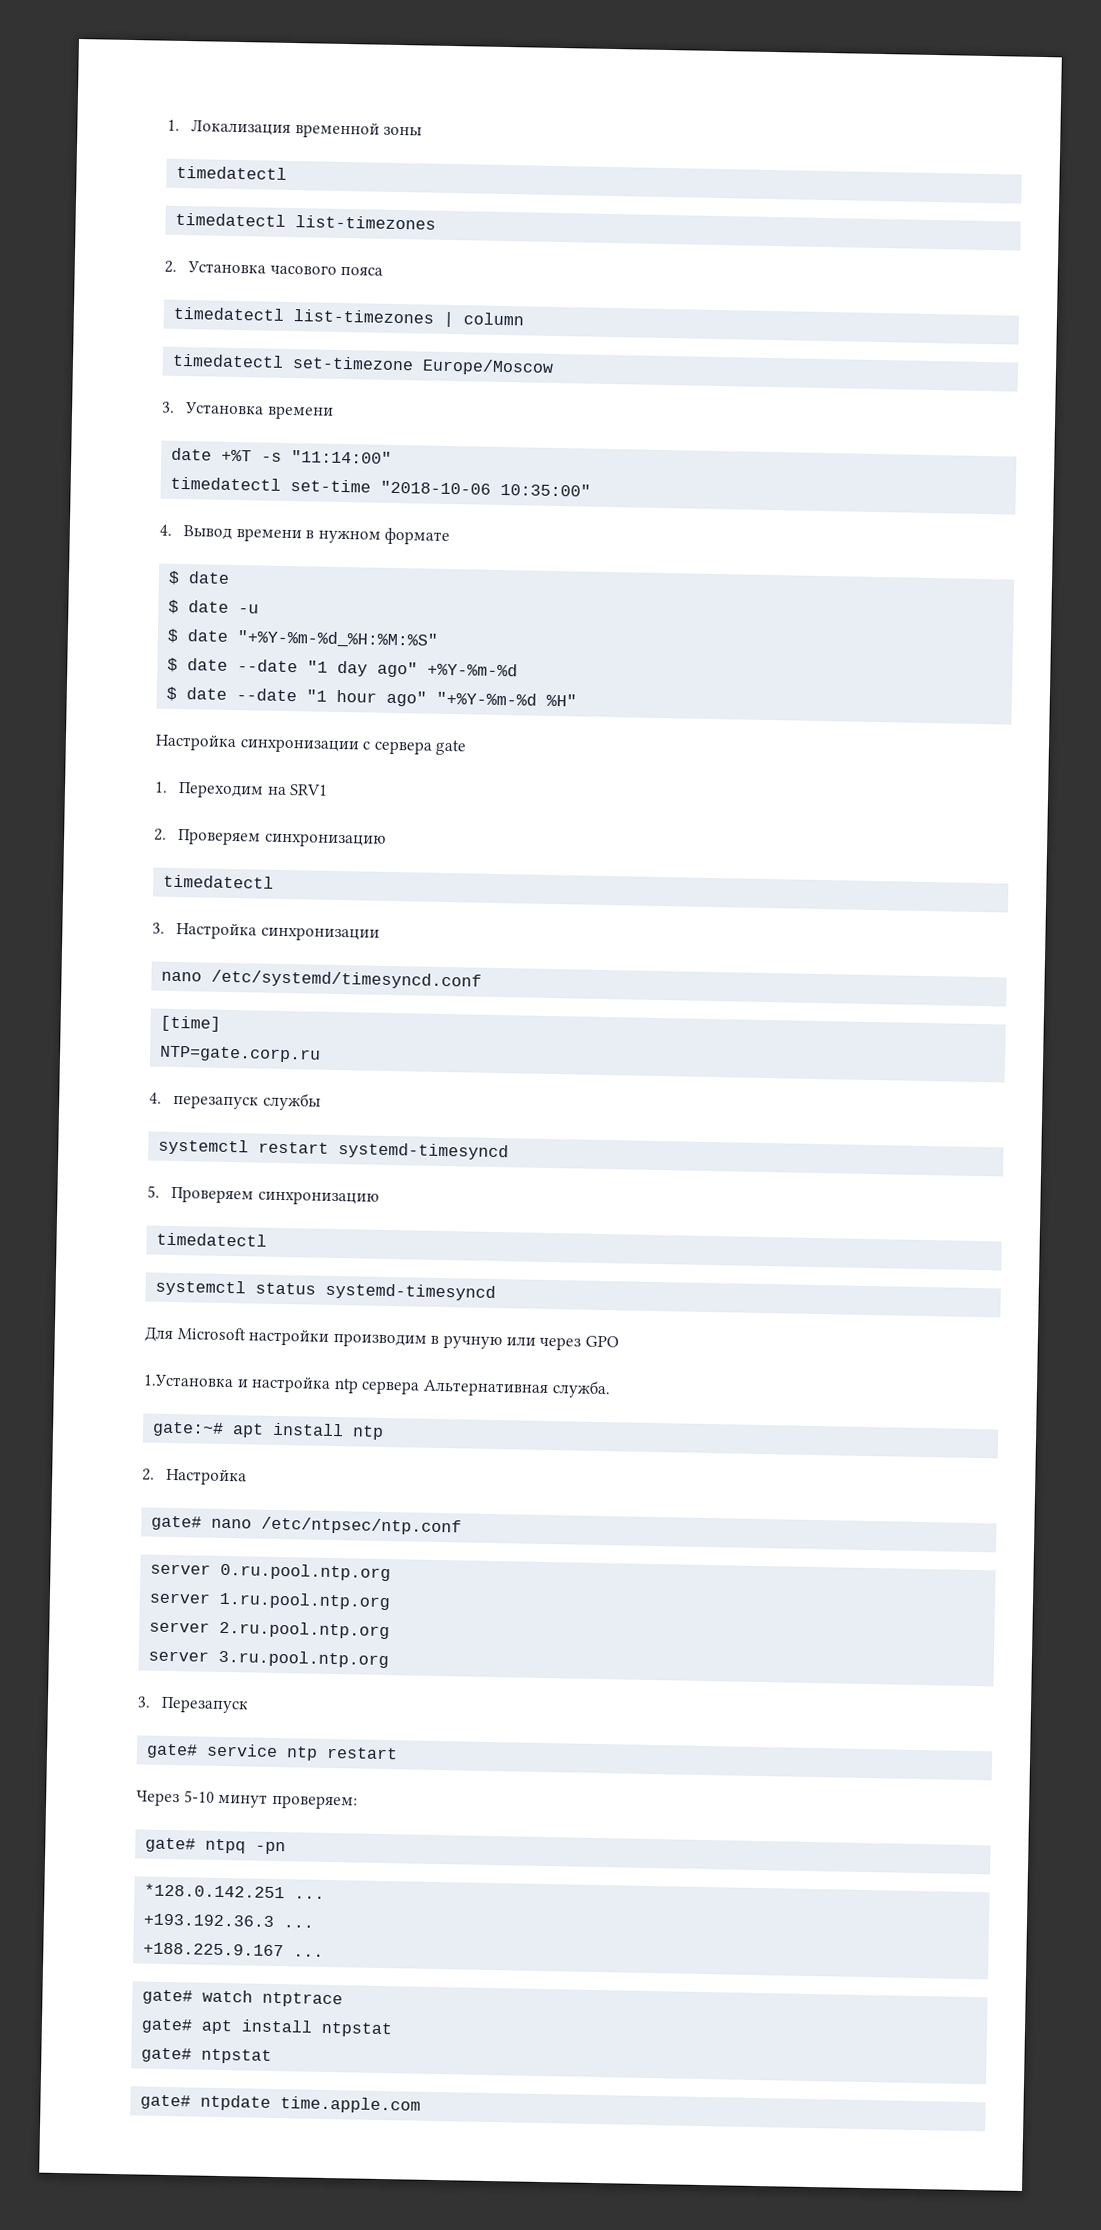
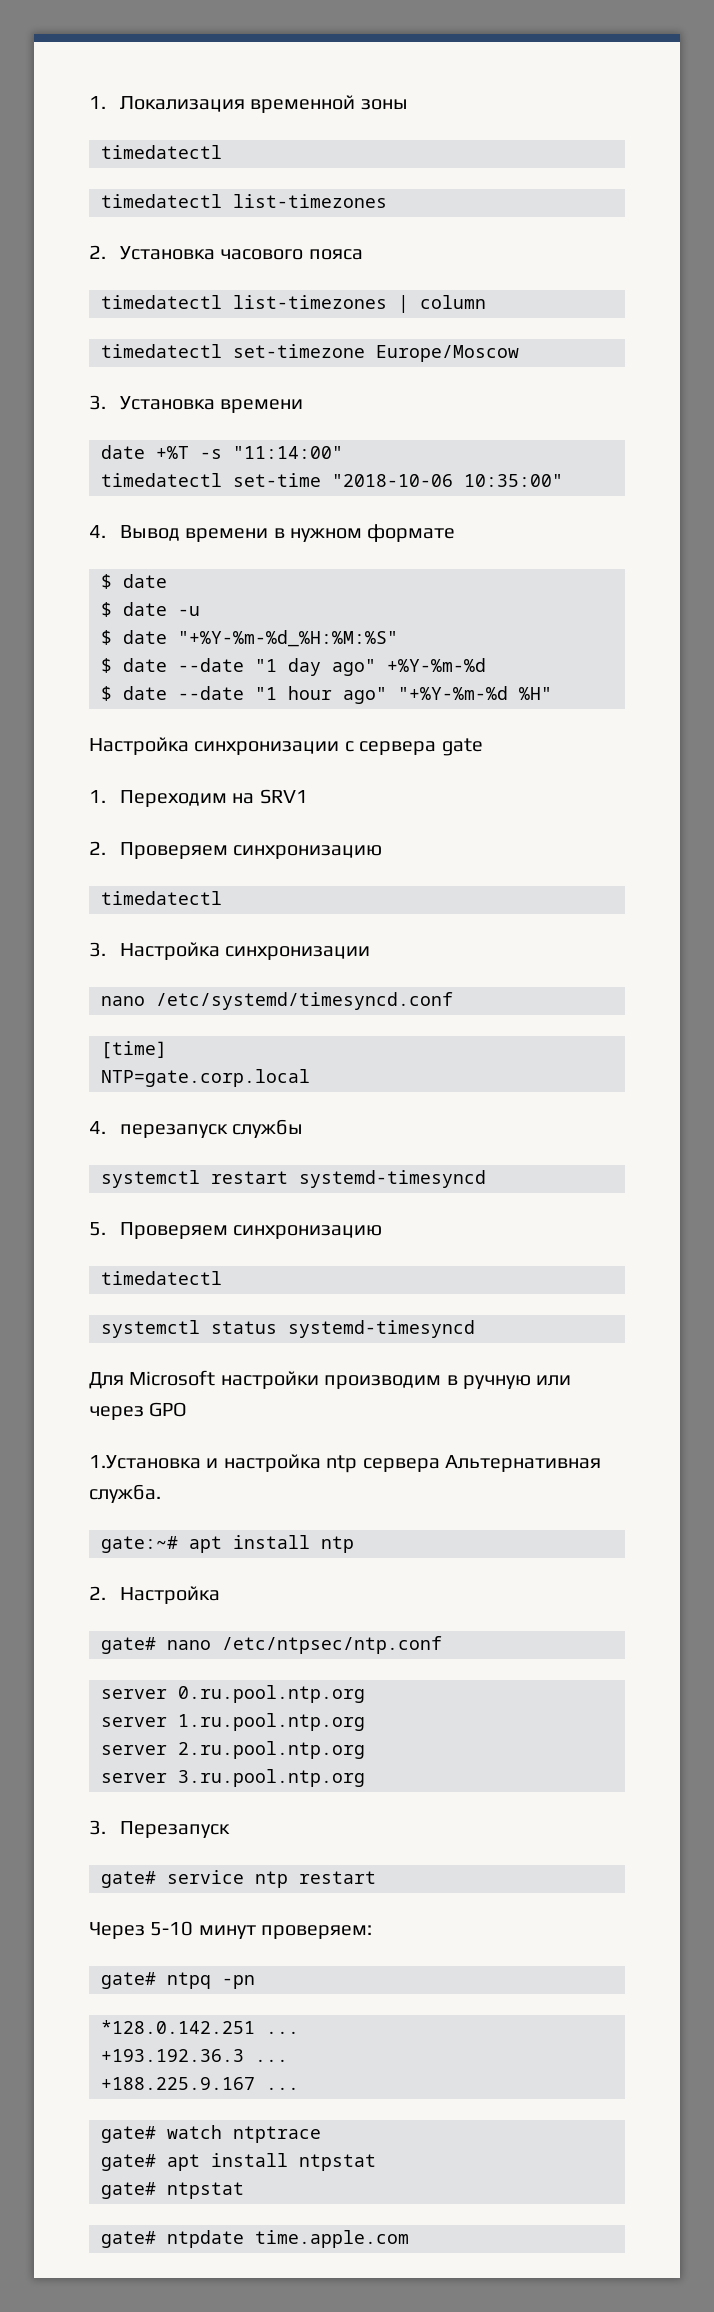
[159,1045,322,1063] NTP=gate.corp.ru -> [101,1069,310,1087] NTP=gate.corp.local

